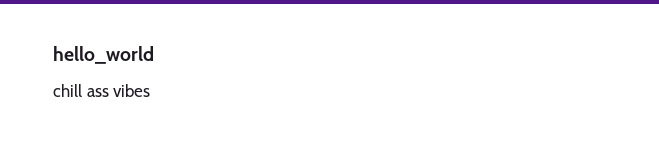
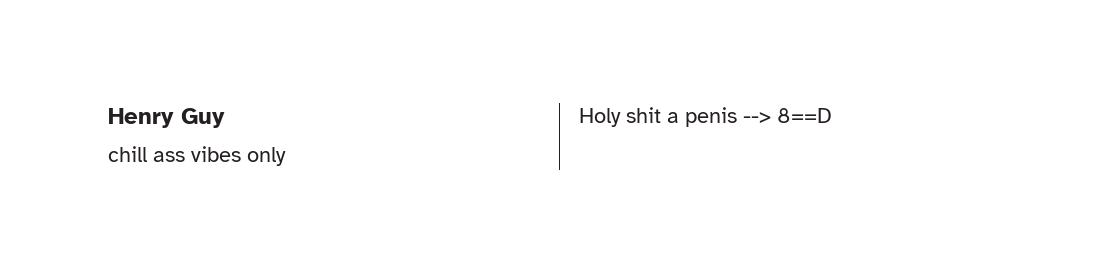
[53,46,154,64] hello_world -> [108,108,225,128] Henry Guy
(151, 90) none -> [247,147,286,166] [579,107,832,127] only // Holy shit a penis --> 8==D

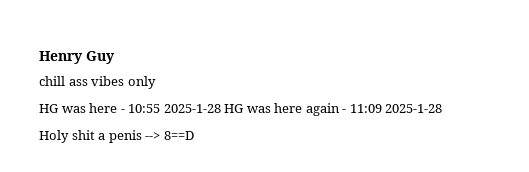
(286, 156) none -> [39,103,443,116] // HG was here - 10:55 2025-1-28 HG was here again - 11:09 2025-1-28

